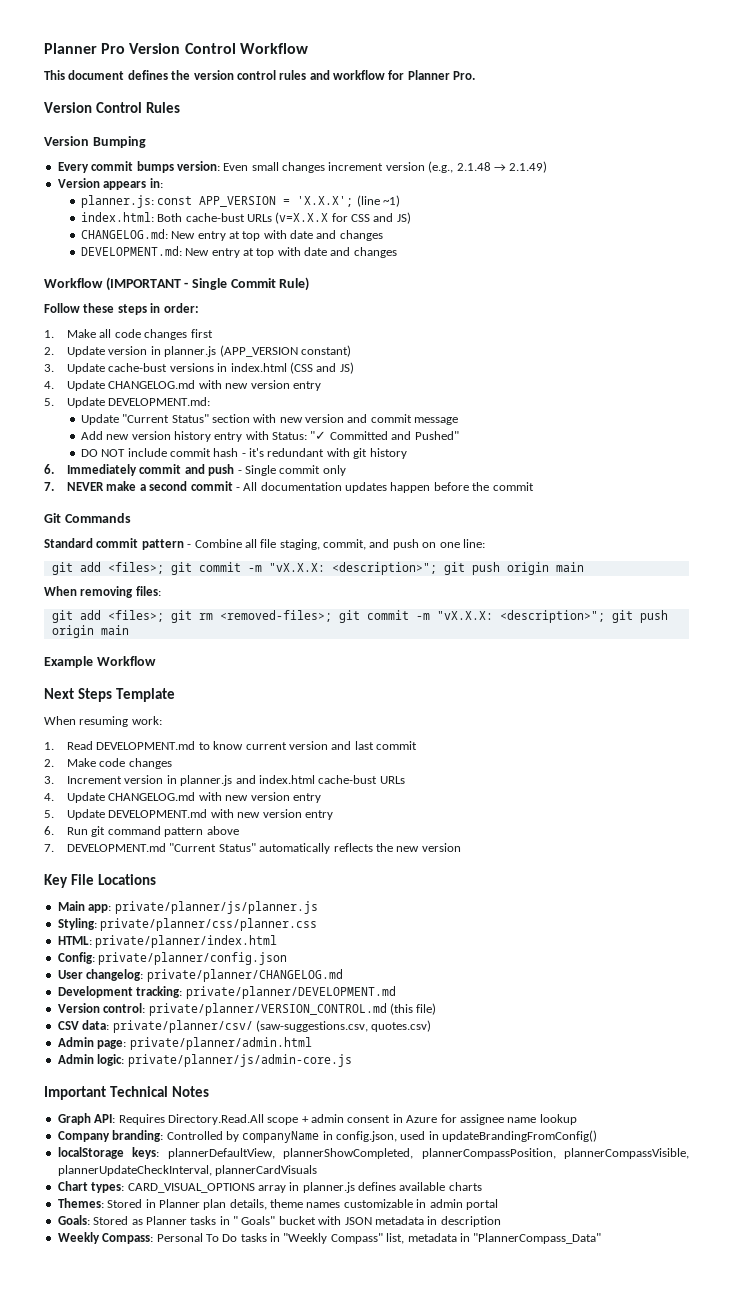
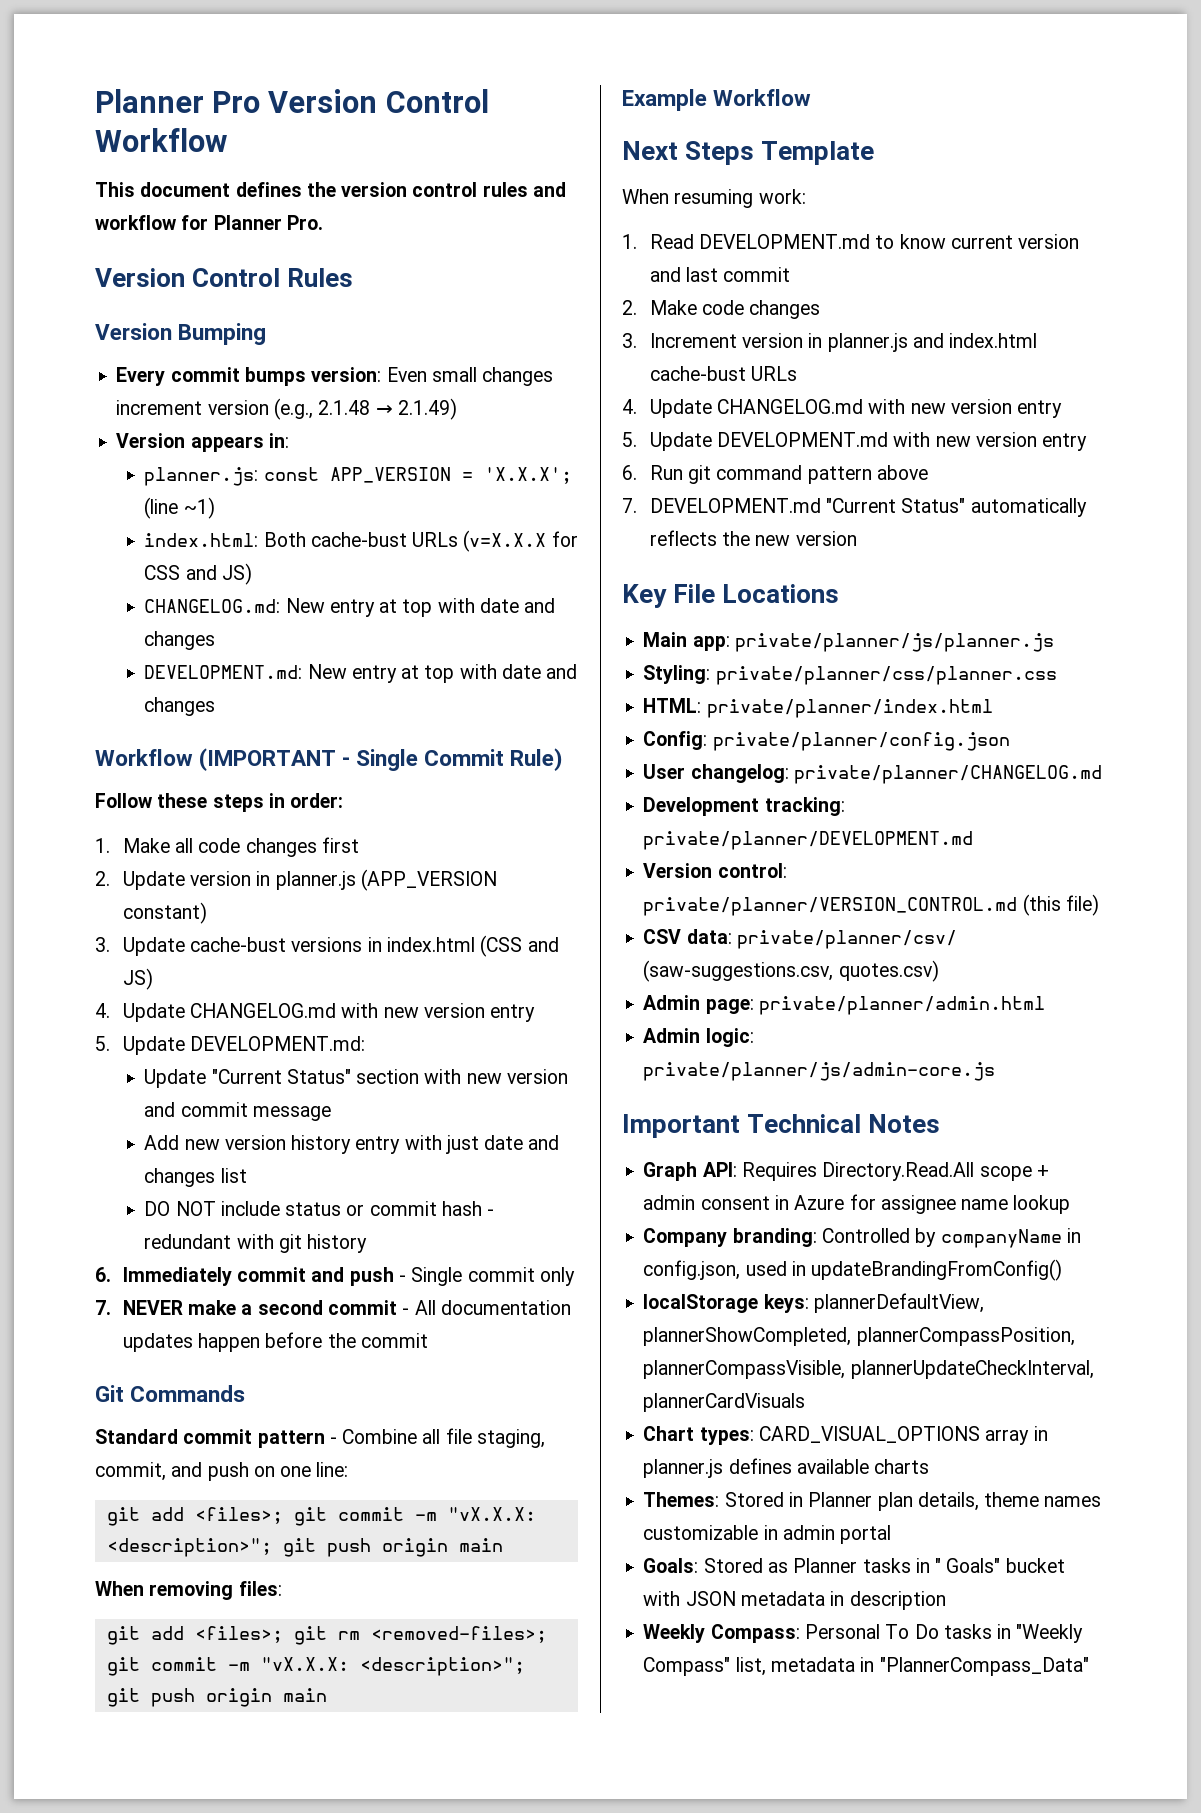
[272,431,459,440] Status: "✓ Committed and Pushed" -> [445,1135,560,1154] [144,1168,247,1187] just date and changes list
(167, 452) none -> [285,1202,365,1216] status or
[249,448,265,457] it's -> (495, 1212) none

